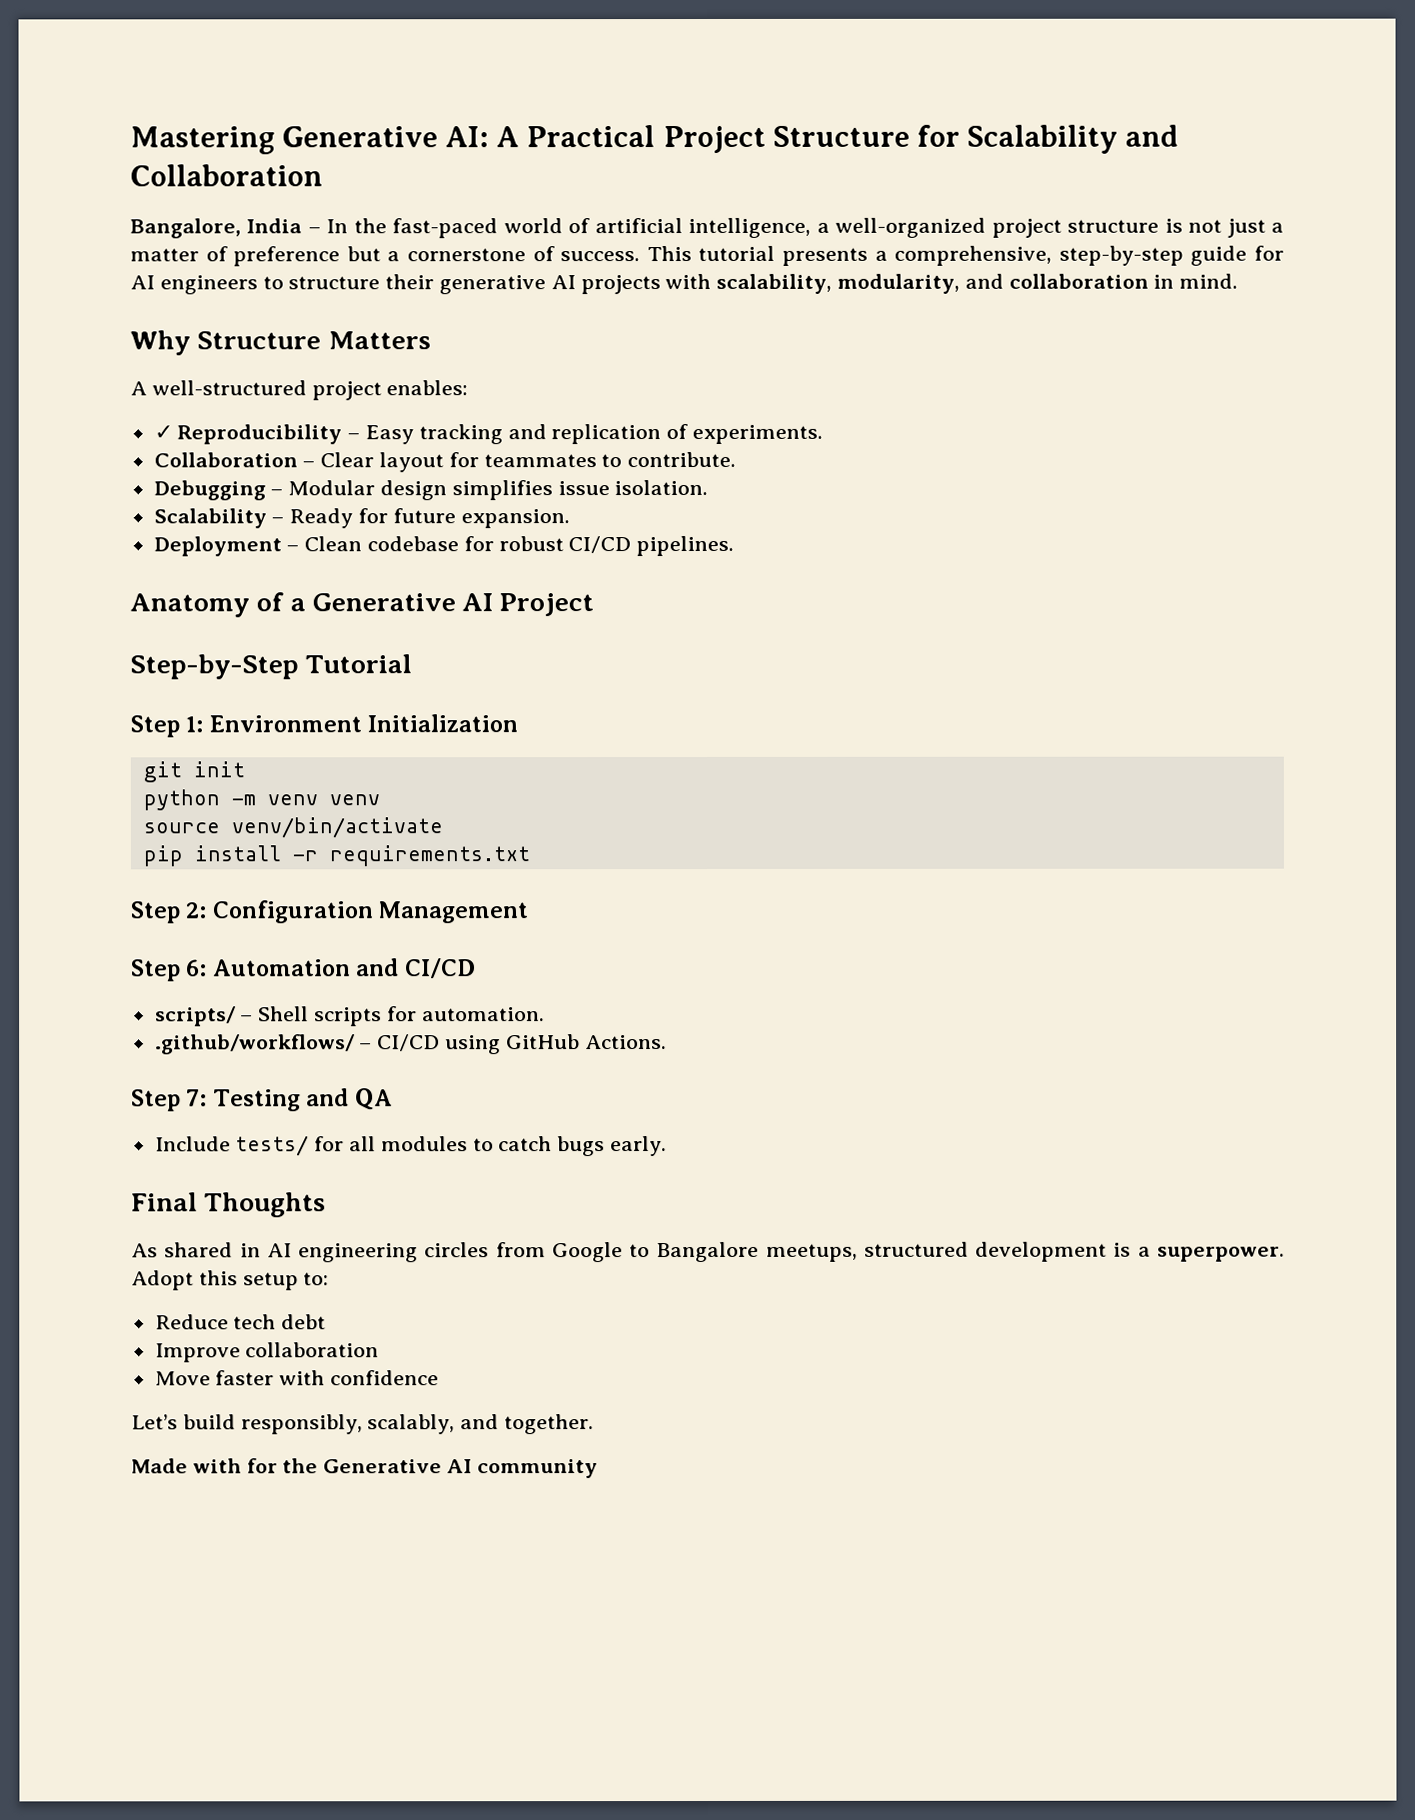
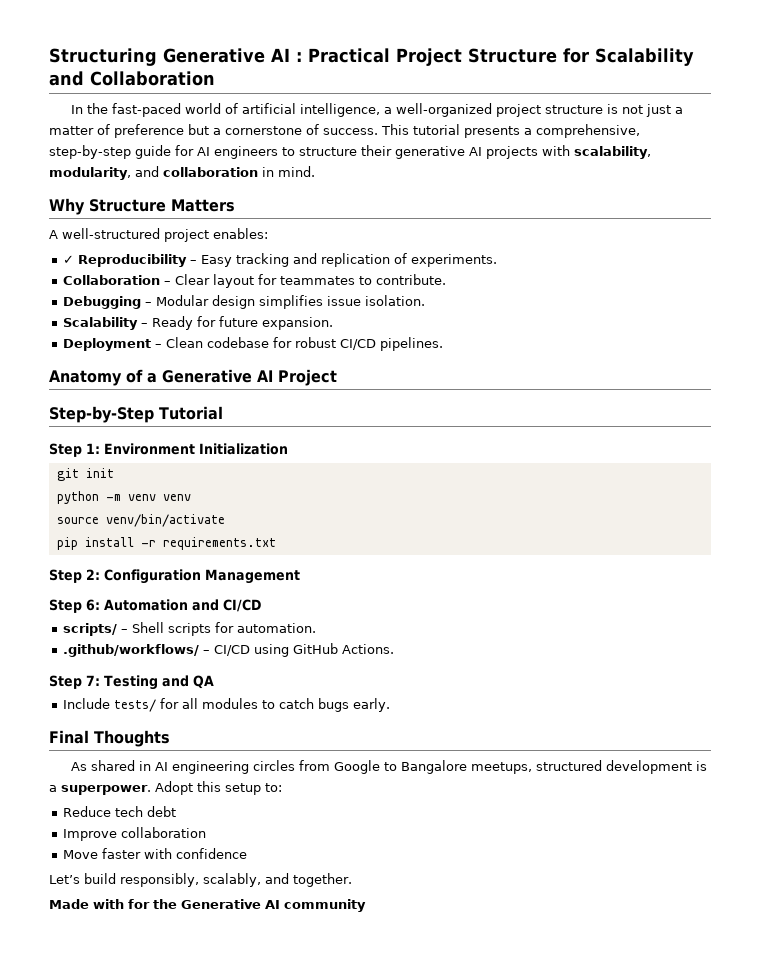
[130,126,520,155] Mastering Generative AI: A -> [49,48,302,66] Structuring Generative AI :
[130,218,321,239] Bangalore, India – -> (215, 78) none

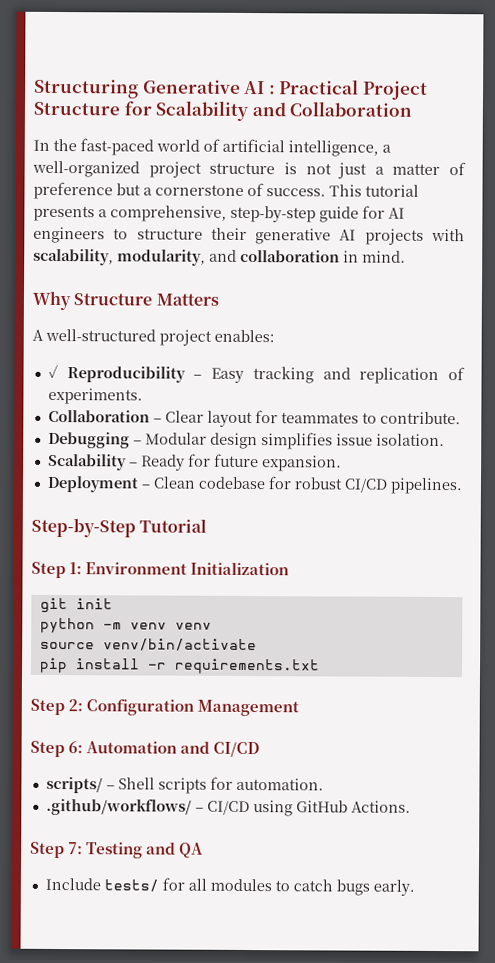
[49,369,337,386] // Anatomy of a Generative AI Project -> (463, 486) none
[49,730,170,747] [70,760,707,774] [49,781,282,795] [62,806,176,817] [62,827,206,841] [62,848,247,859] [49,873,352,887] [49,899,366,912] // Final Thoughts // As shared in AI engineering circles from Google to Bangalore meetups, structured development is a superpower. Adopt this setup to: // Reduce tech debt // Improve collaboration // Move faster with confidence // Let’s build responsibly, scalably, and together. // Made with for the Generative AI community -> (415, 887) none

